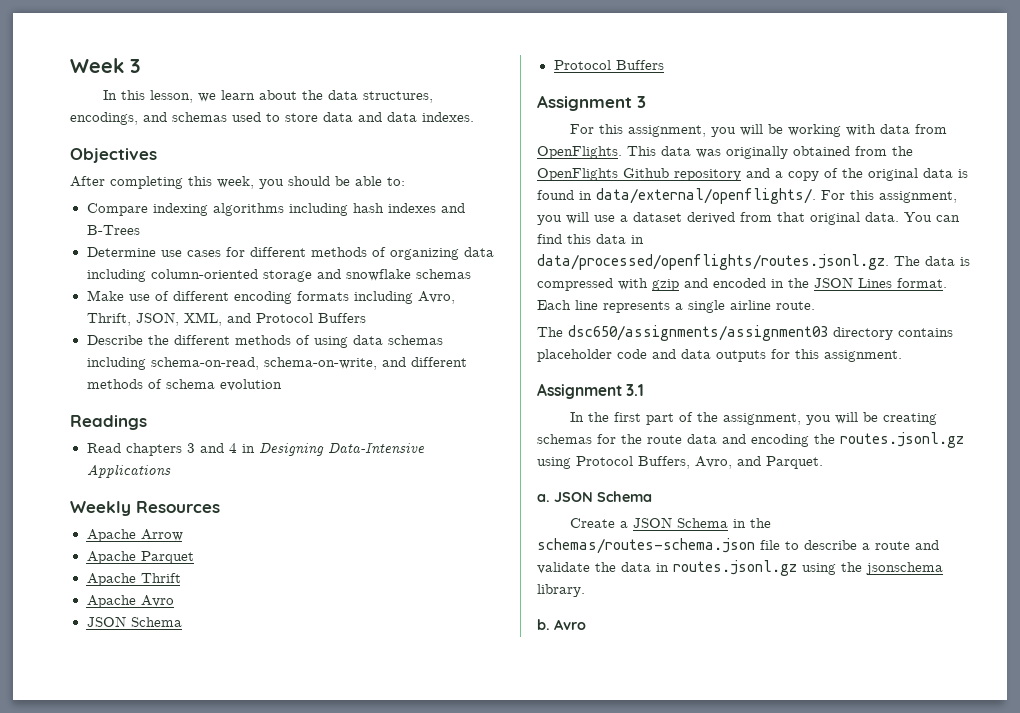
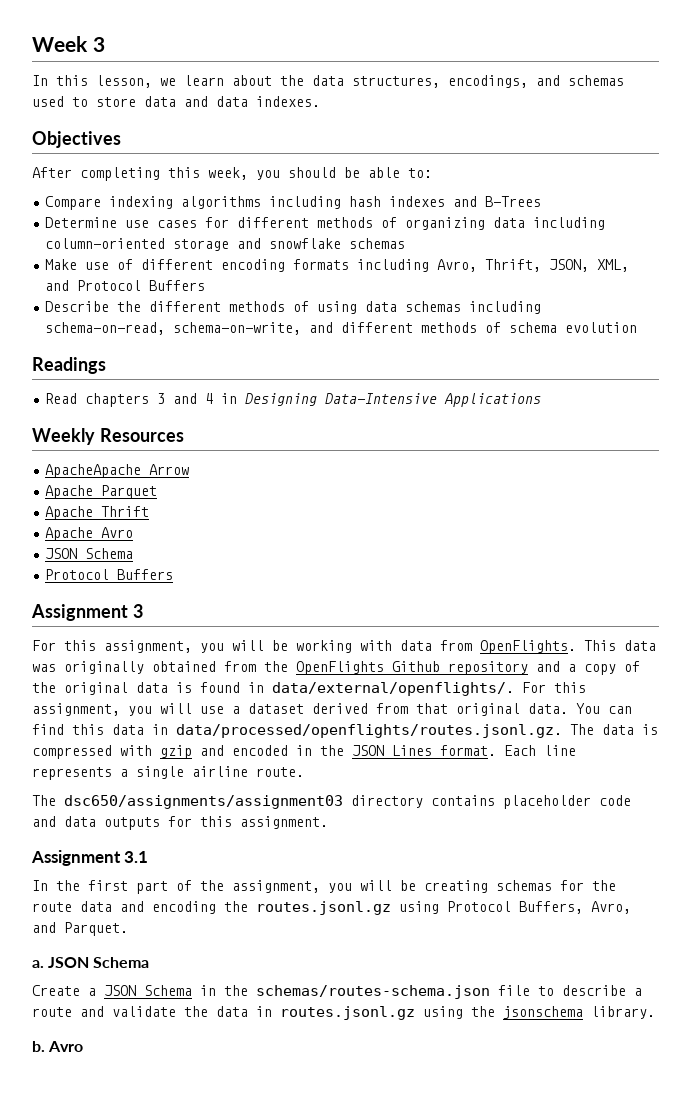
[86,529,136,542] Apache -> [45,464,142,478] ApacheApache

